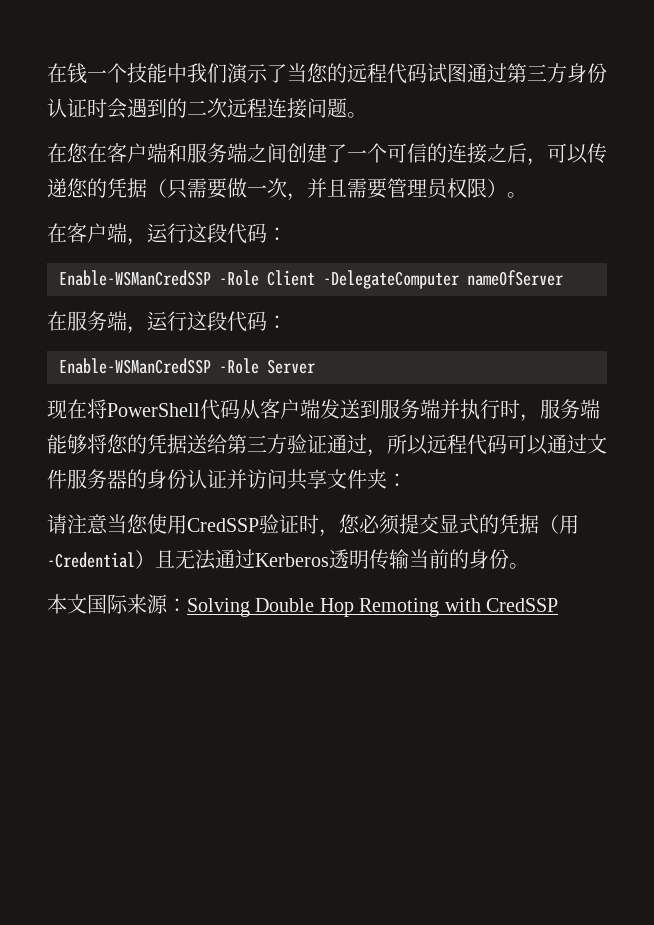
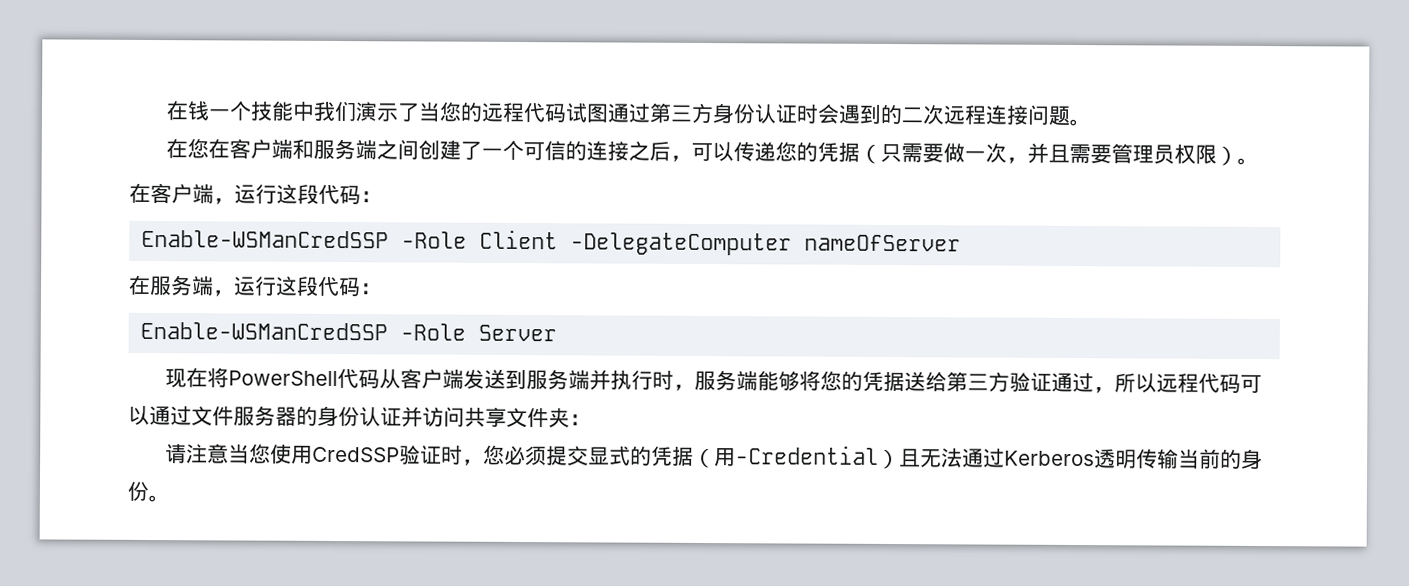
[47,594,558,617] // 本文国际来源：Solving Double Hop Remoting with CredSSP -> (170, 498) none

